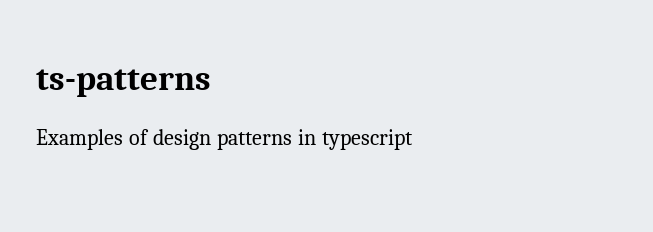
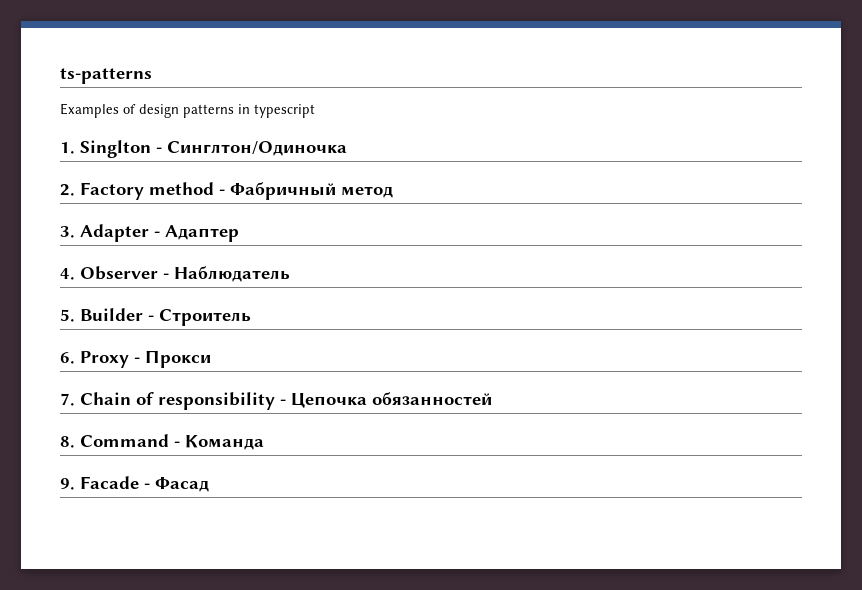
(413, 139) none -> [60,140,347,158] [60,182,393,200] [60,224,239,242] [60,266,290,282] [60,308,251,326] [60,350,211,368] [60,392,492,410] [60,434,264,450] [60,476,209,492] // 1. Singlton - Синглтон/Одиночка // 2. Factory method - Фабричный метод // 3. Adapter - Адаптер // 4. Observer - Наблюдатель // 5. Builder - Строитель // 6. Proxy - Прокси // 7. Chain of responsibility - Цепочка обязанностей // 8. Command - Команда // 9. Facade - Фасад

